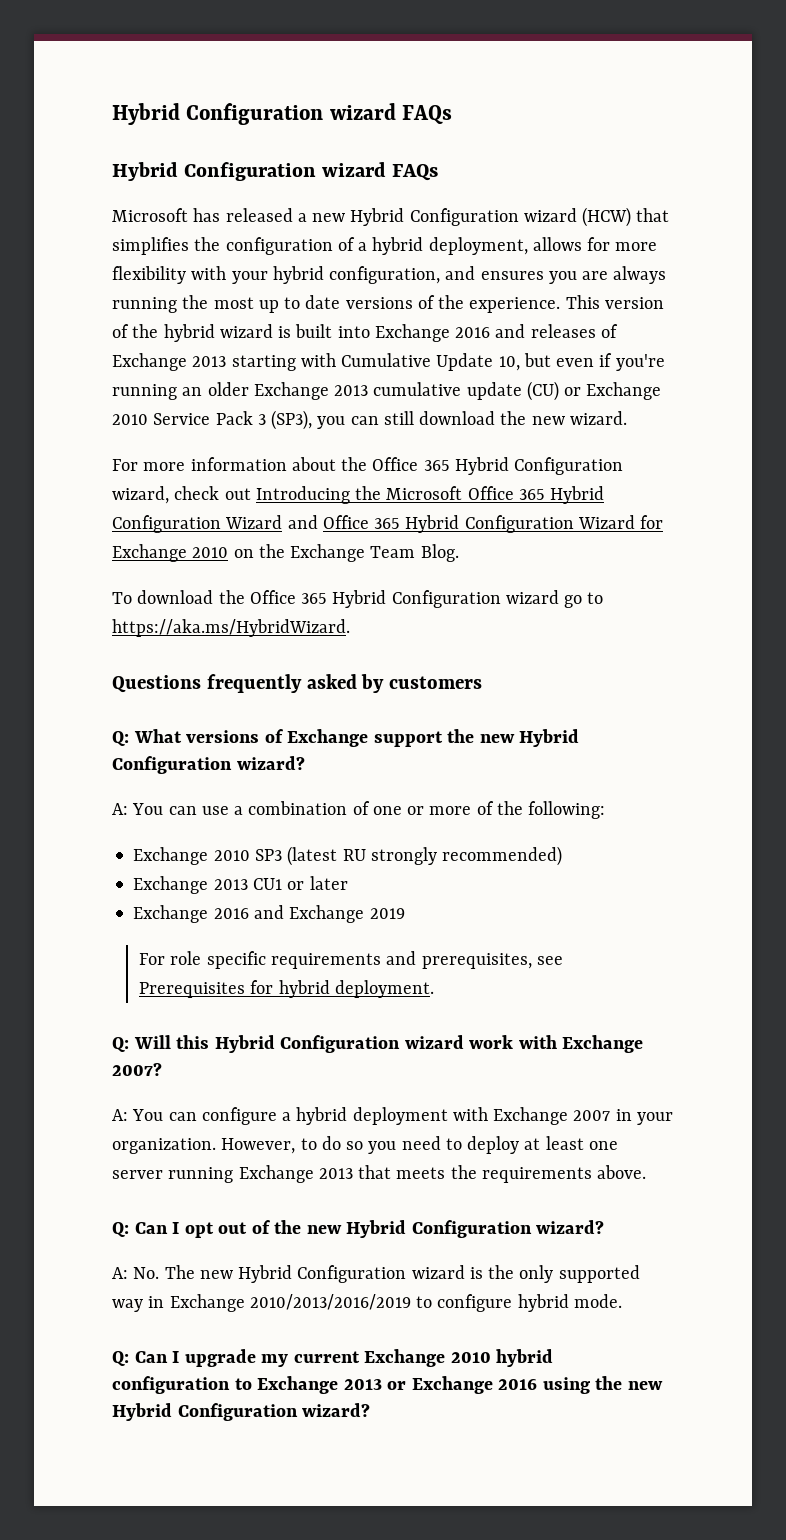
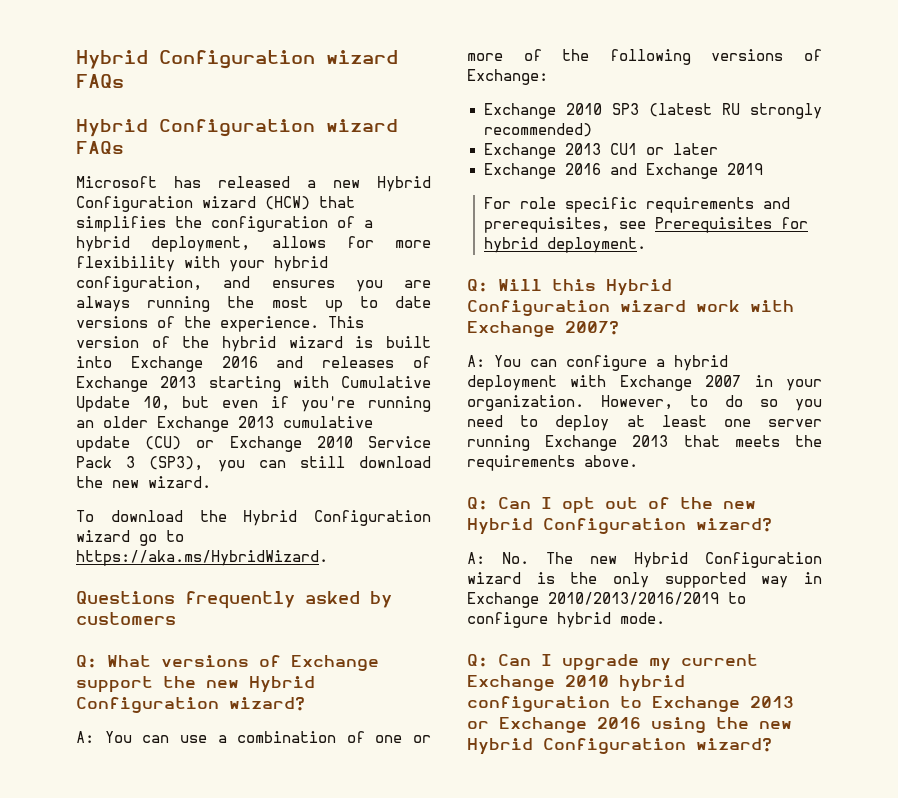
[112,457,624,475] [112,486,605,504] [112,515,664,533] [112,544,459,562] // For more information about the Office 365 Hybrid Configuration wizard, check out Introducing the Microsoft Office 365 Hybrid Configuration Wizard and Office 365 Hybrid Configuration Wizard for Exchange 2010 on the Exchange Team Blog. -> (211, 482) none
[249,590,328,604] Office 365 -> (227, 516) none
[528,801,606,819] following: -> [609,49,822,65] [467,69,548,85] following versions of Exchange:

